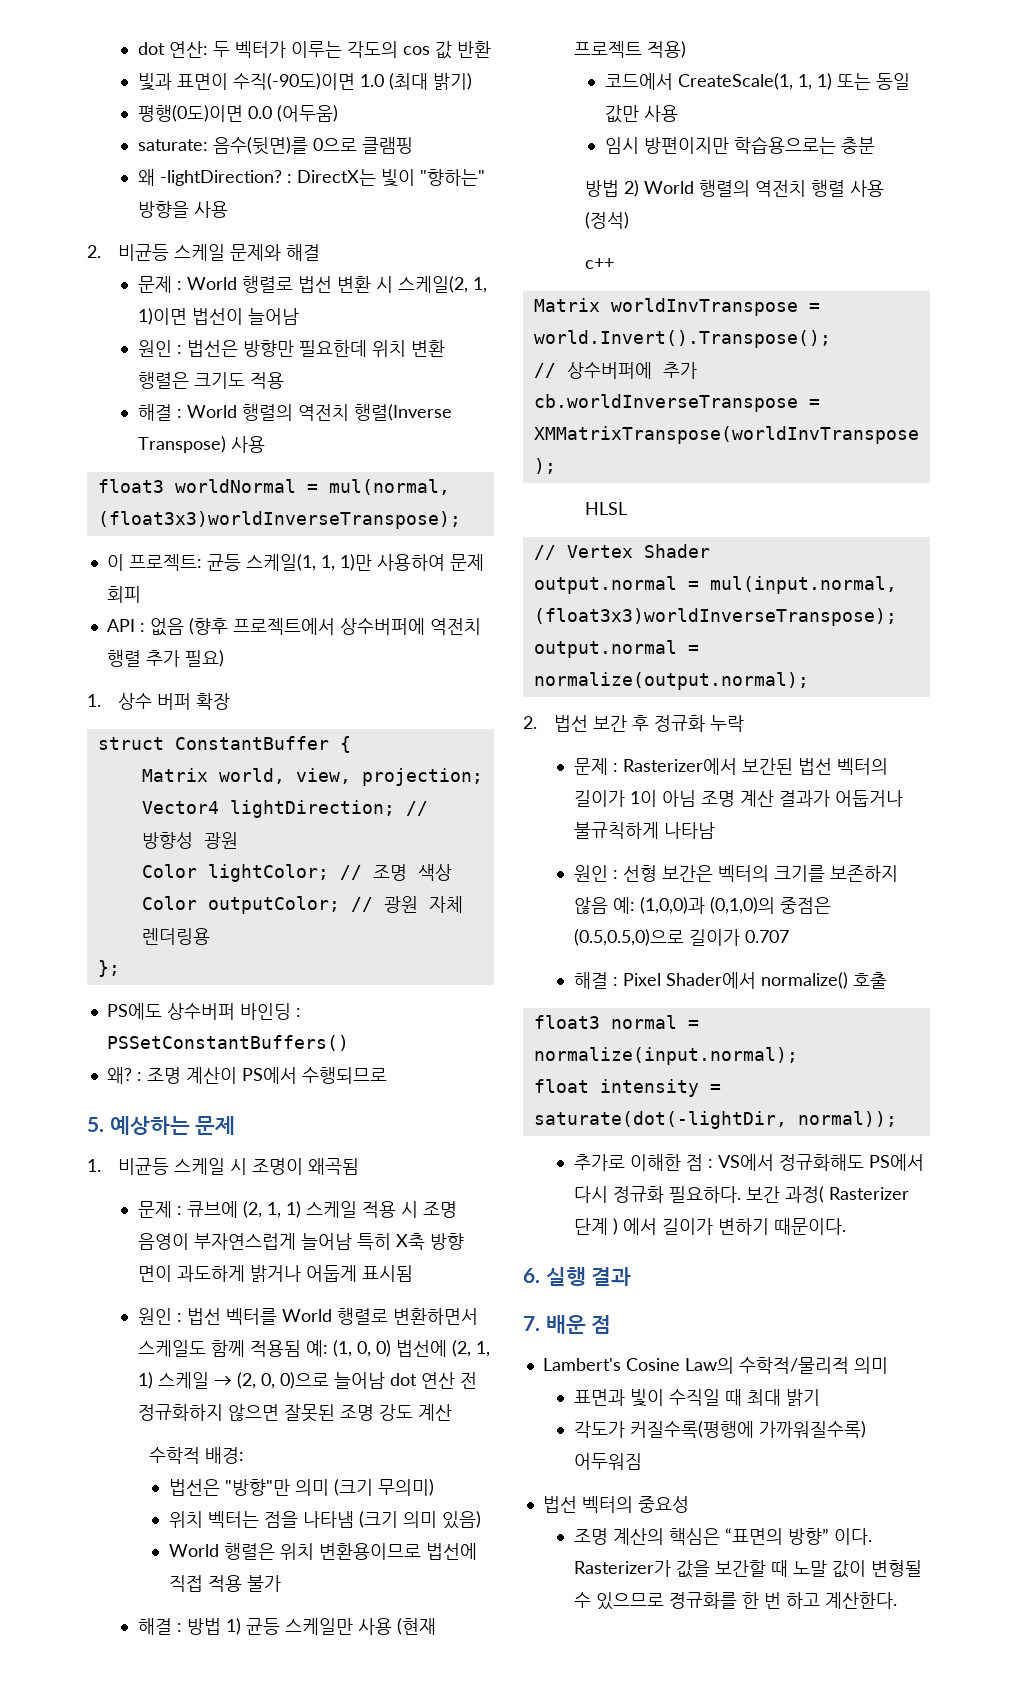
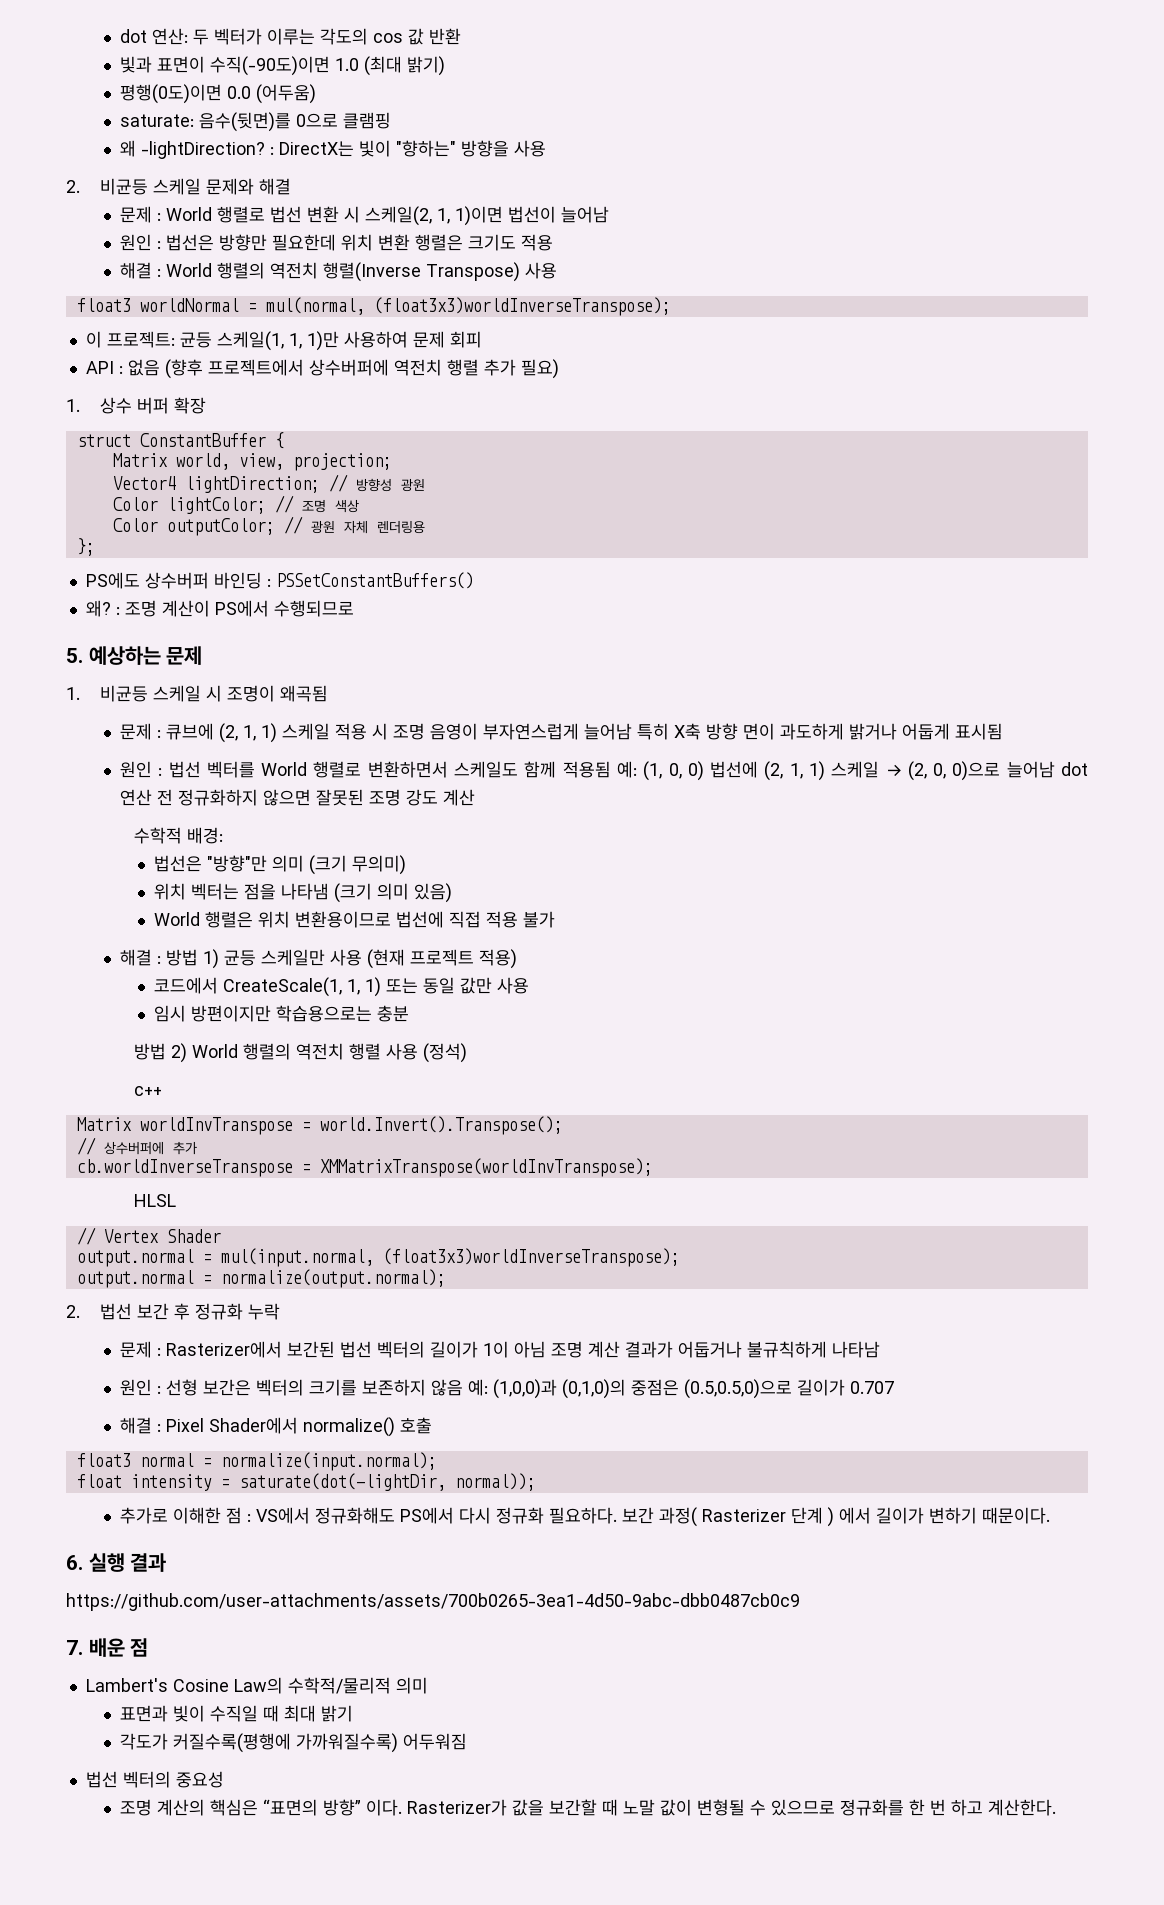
(632, 1276) none -> [66,1593,800,1611] // https://github.com/user-attachments/assets/700b0265-3ea1-4d50-9abc-dbb0487cb0c9

